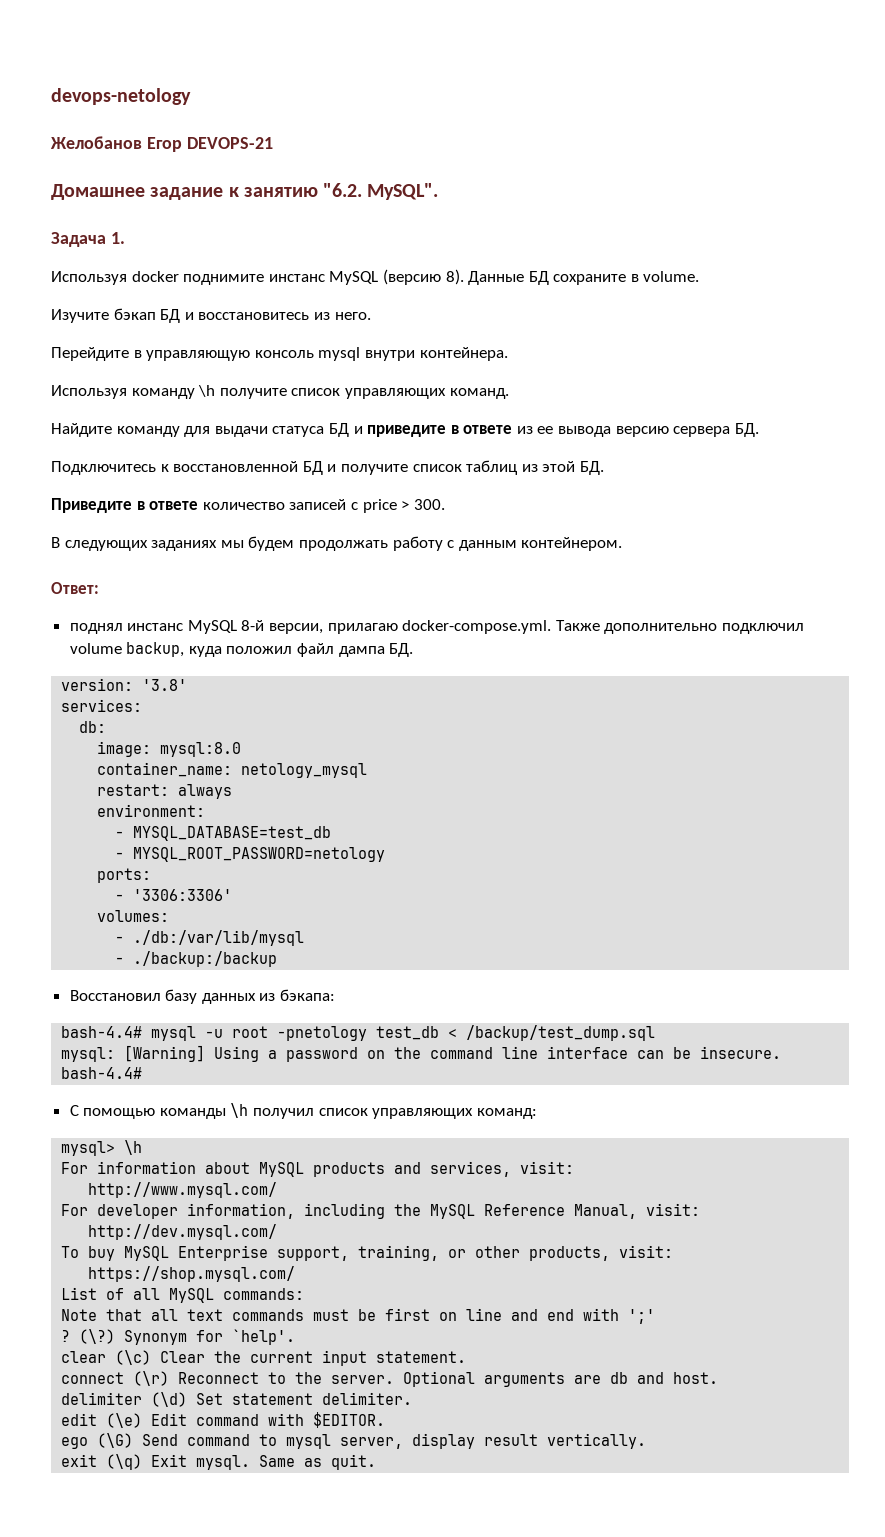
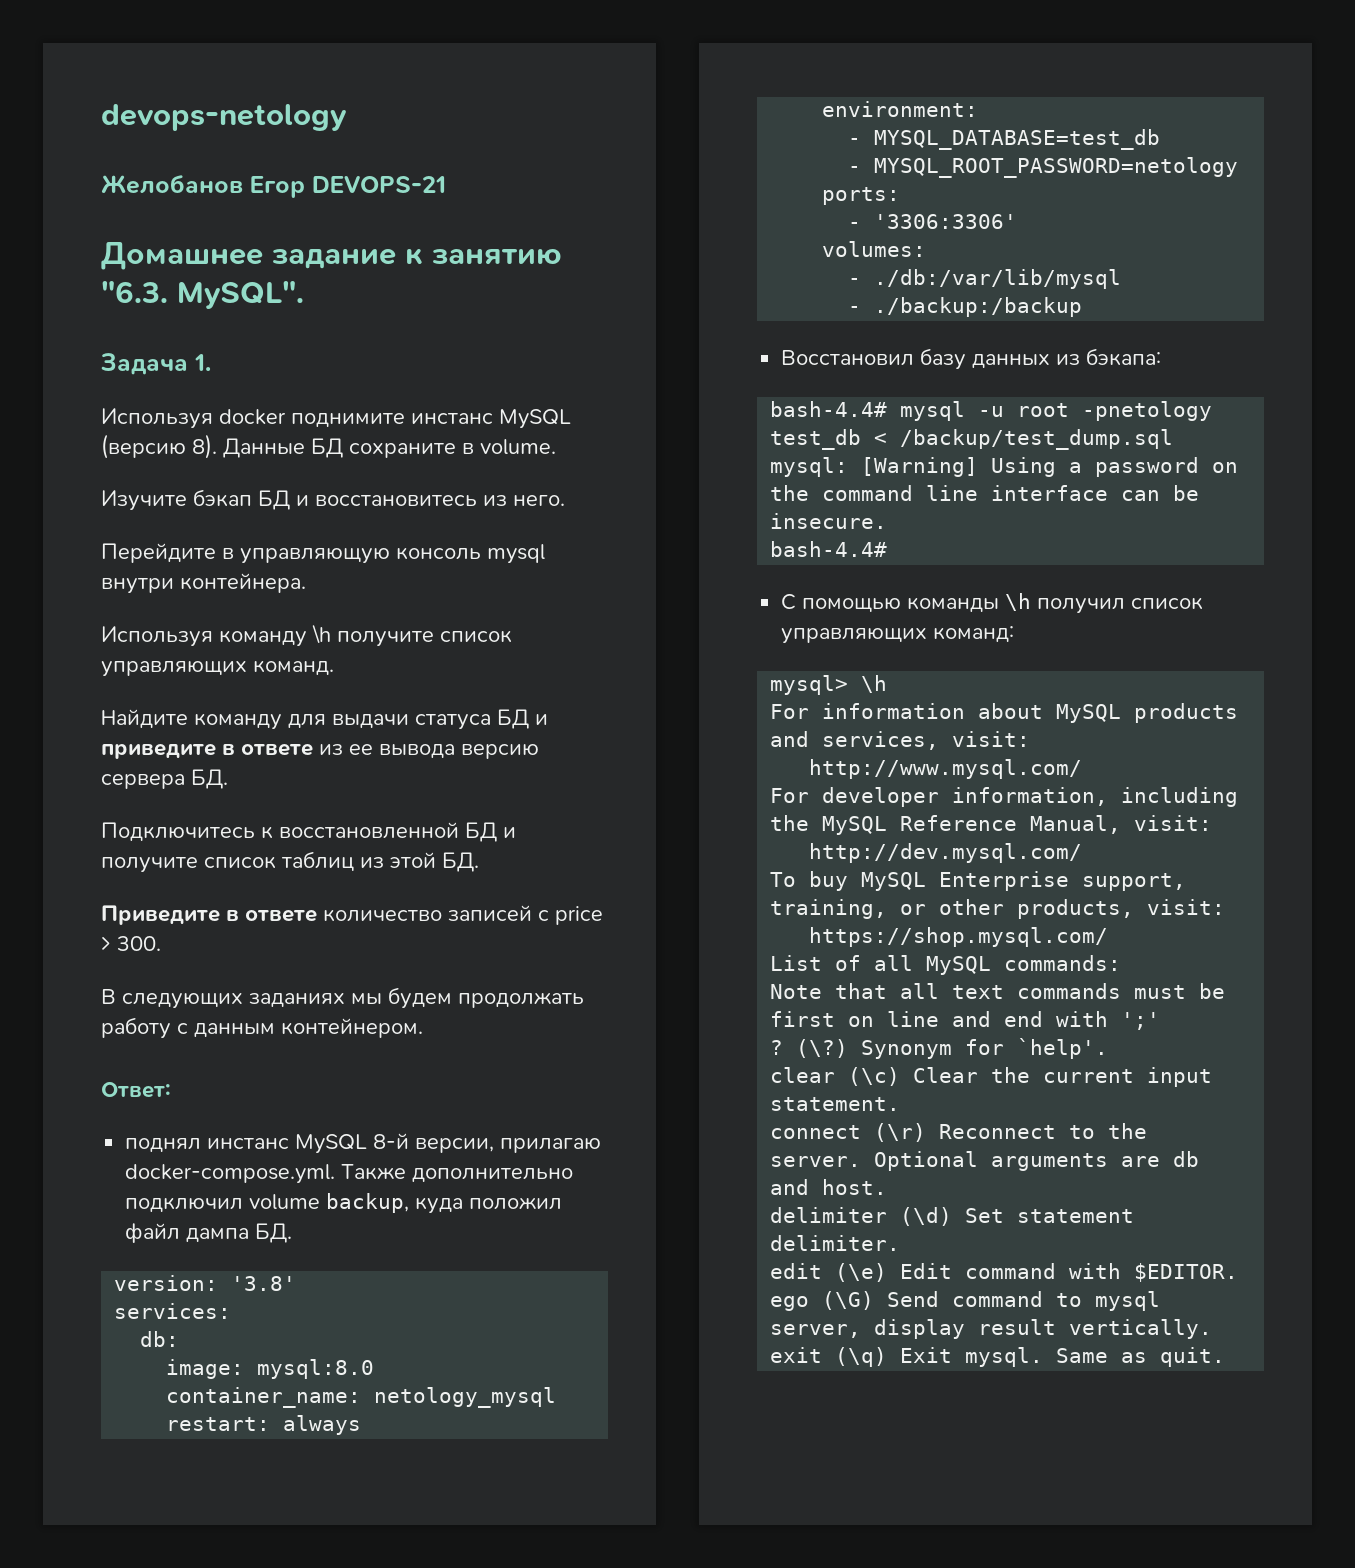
[323,183,363,197] "6.2. -> [101,281,168,303] "6.3.

